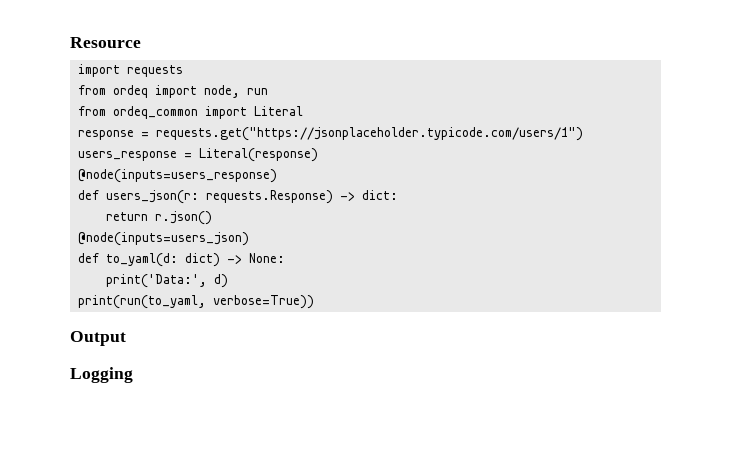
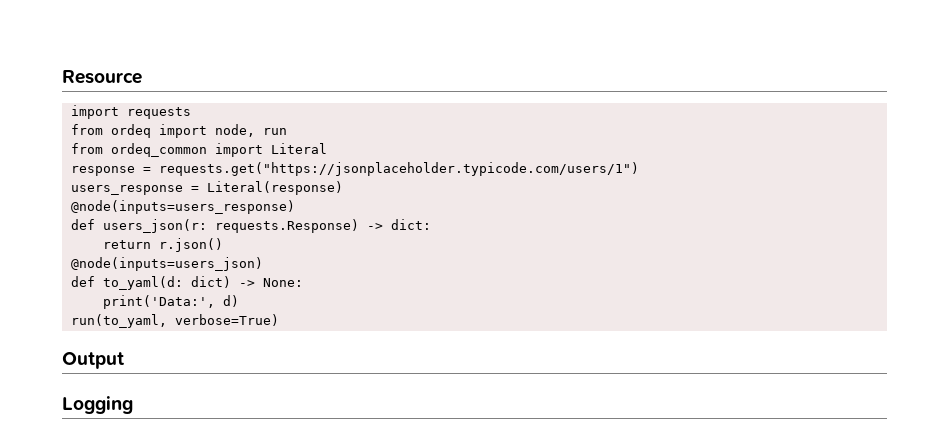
[78,295,315,309] print(run(to_yaml, verbose=True)) -> [70,314,279,328] run(to_yaml, verbose=True)

